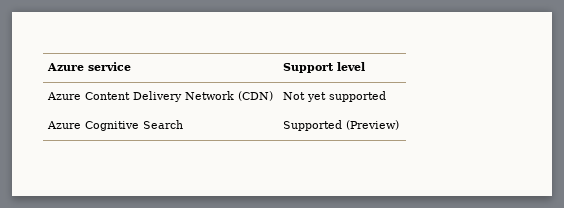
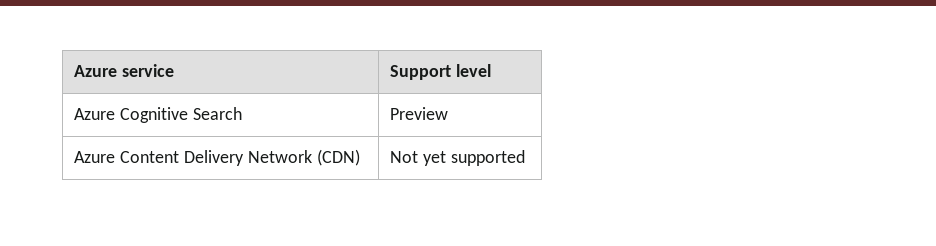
(366, 66) none -> [74,107,242,123] [390,107,449,120] // Azure Cognitive Search | Preview
[47,120,184,131] [283,120,400,131] // Azure Cognitive Search | Supported (Preview) -> (525, 158) none

